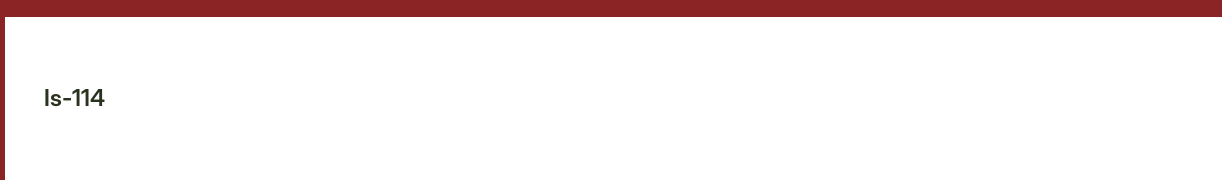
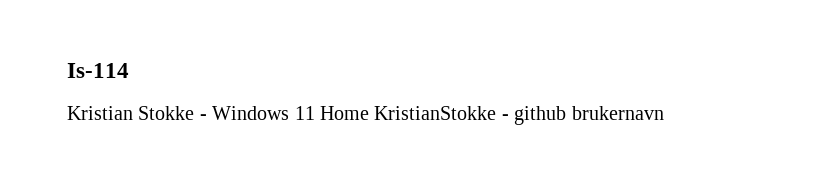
(105, 98) none -> [67,106,664,125] // Kristian Stokke - Windows 11 Home KristianStokke - github brukernavn

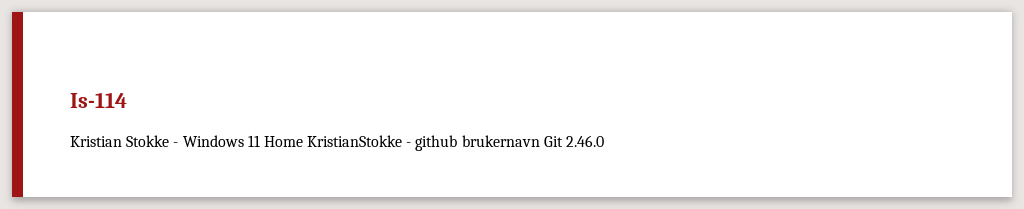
(664, 113) none -> [543,135,605,147] Git 2.46.0

